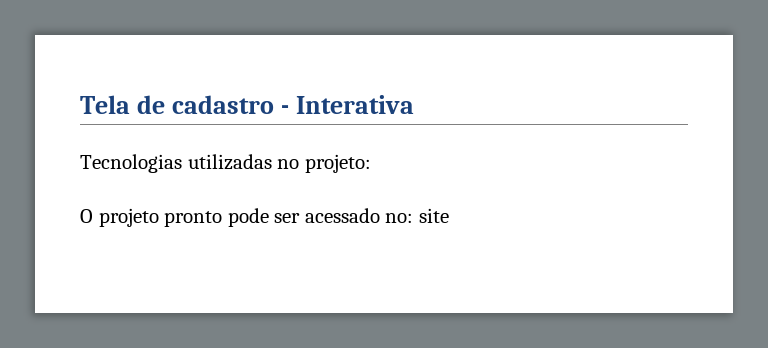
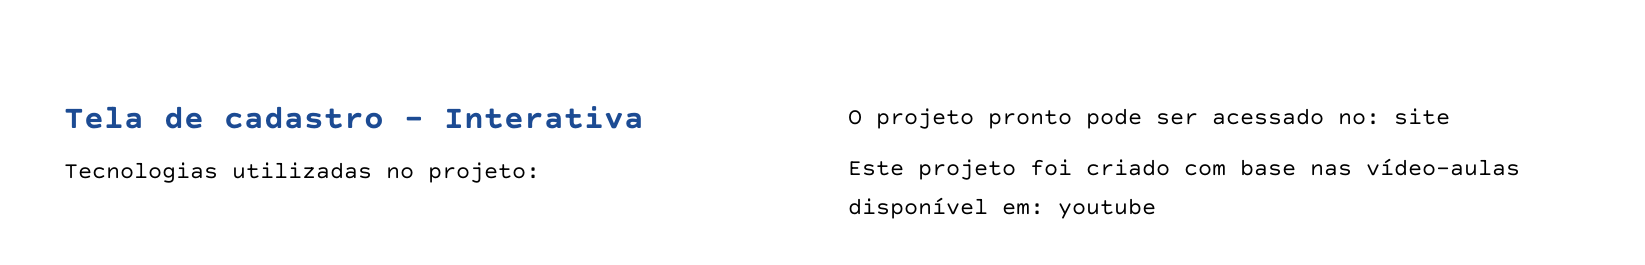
(449, 215) none -> [848,158,1520,180] [848,197,1156,219] // Este projeto foi criado com base nas vídeo-aulas disponível em: youtube

